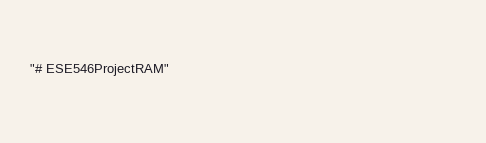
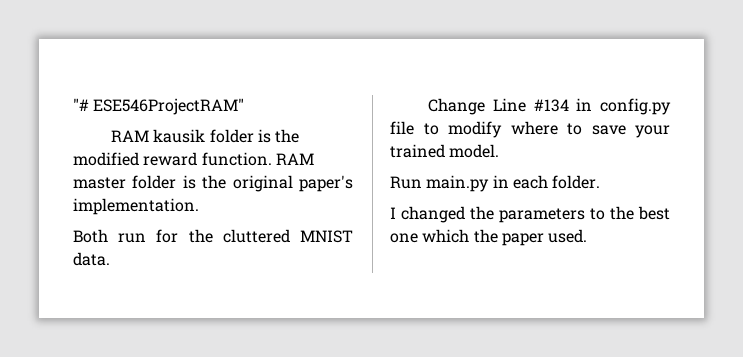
(169, 70) none -> [111,129,300,143] [73,152,314,166] [73,175,353,192] [73,198,199,215] [73,229,353,243] [73,252,110,266] [428,98,671,115] [390,121,670,138] [390,144,500,158] [390,175,601,192] [390,206,670,223] [390,229,588,246] // RAM kausik folder is the modified reward function. RAM master folder is the original paper's implementation. // Both run for the cluttered MNIST data. // Change Line #134 in config.py file to modify where to save your trained model. // Run main.py in each folder. // I changed the parameters to the best one which the paper used.

